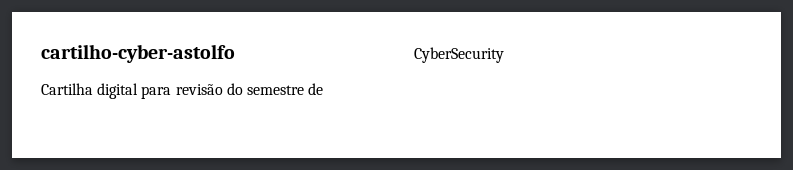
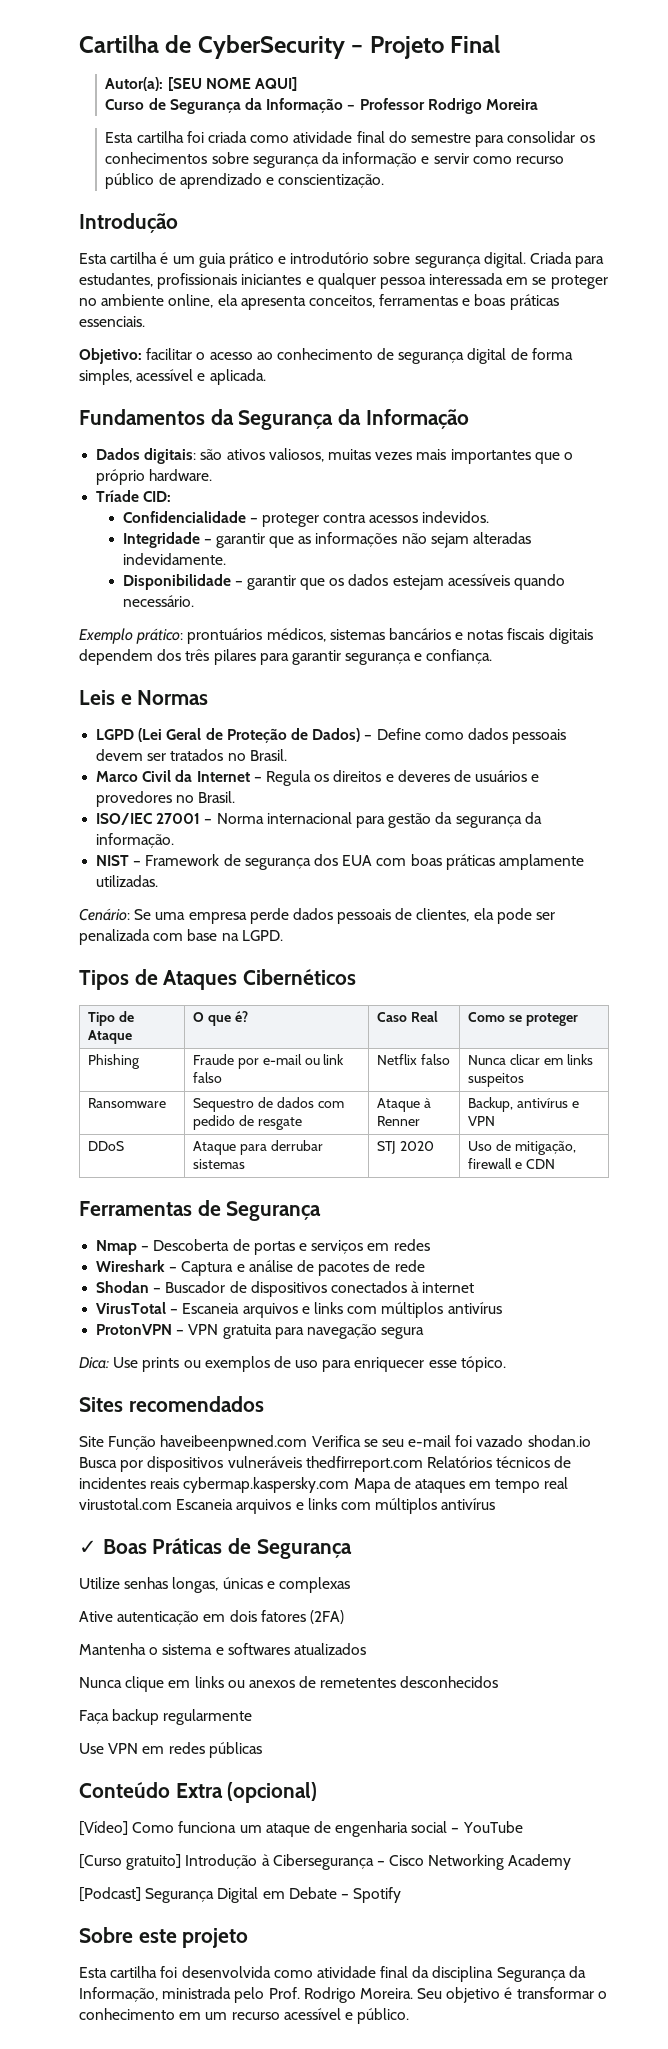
[41,44,235,63] [41,83,324,99] [414,47,504,63] cartilho-cyber-astolfo // Cartilha digital para revisão do semestre de CyberSecurity -> [79,35,501,59] [105,77,298,91] [105,98,538,114] [105,131,595,147] [105,152,564,168] [105,173,385,189] [79,213,178,233] [79,252,605,268] [79,273,608,289] [79,294,559,310] [79,316,145,327] [79,348,573,364] [79,369,266,385] [79,409,469,430] [96,448,573,464] [96,469,213,485] [96,490,172,502] [122,511,490,527] [122,532,531,548] [122,553,226,565] [122,574,565,590] [122,595,194,607] [79,628,593,644] [79,649,493,665] [79,690,209,705] [96,728,567,744] [96,749,287,761] [96,770,540,786] [96,791,236,807] [96,812,542,828] [96,833,175,848] [96,854,584,870] [96,875,159,887] [79,908,556,924] [79,929,283,945] [79,969,357,990] [88,1011,135,1026] [88,1030,133,1044] [193,1011,248,1026] [377,1011,439,1022] [468,1012,578,1026] [88,1054,141,1069] [193,1054,345,1069] [193,1072,223,1083] [377,1054,451,1065] [468,1054,593,1065] [468,1073,525,1087] [88,1098,167,1108] [193,1097,344,1112] [193,1115,302,1130] [377,1098,432,1112] [377,1116,421,1126] [468,1097,579,1112] [468,1116,496,1126] [88,1141,125,1151] [193,1140,323,1155] [193,1159,246,1169] [377,1141,435,1154] [468,1140,576,1155] [468,1158,555,1169] [79,1200,322,1221] [96,1239,430,1255] [96,1260,425,1276] [96,1281,475,1297] [96,1302,502,1318] [96,1324,425,1339] [79,1356,506,1372] [79,1396,264,1412] [79,1435,591,1451] [79,1456,572,1472] [79,1477,569,1493] [79,1498,496,1514] [79,1538,352,1559] [79,1577,350,1593] [79,1610,344,1625] [79,1643,366,1655] [79,1676,499,1692] [79,1709,253,1725] [79,1742,262,1758] [79,1782,318,1803] [79,1821,523,1837] [79,1854,572,1870] [79,1887,402,1903] [79,1927,249,1948] [79,1966,586,1982] [79,1987,607,2003] [79,2008,410,2024] Cartilha de CyberSecurity – Projeto Final // Autor(a): [SEU NOME AQUI] // Curso de Segurança da Informação – Professor Rodrigo Moreira // Esta cartilha foi criada como atividade final do semestre para consolidar os conhecimentos sobre segurança da informação e servir como recurso público de aprendizado e conscientização. // Introdução // Esta cartilha é um guia prático e introdutório sobre segurança digital. Criada para estudantes, profissionais iniciantes e qualquer pessoa interessada em se proteger no ambiente online, ela apresenta conceitos, ferramentas e boas práticas essenciais. // Objetivo: facilitar o acesso ao conhecimento de segurança digital de forma simples, acessível e aplicada. // Fundamentos da Segurança da Informação // Dados digitais: são ativos valiosos, muitas vezes mais importantes que o próprio hardware. // Tríade CID: // Confidencialidade – proteger contra acessos indevidos. // Integridade – garantir que as informações não sejam alteradas indevidamente. // Disponibilidade – garantir que os dados estejam acessíveis quando necessário. // Exemplo prático: prontuários médicos, sistemas bancários e notas fiscais digitais dependem dos três pilares para garantir segurança e confiança. // Leis e Normas // LGPD (Lei Geral de Proteção de Dados) – Define como dados pessoais devem ser tratados no Brasil. // Marco Civil da Internet – Regula os direitos e deveres de usuários e provedores no Brasil. // ISO/IEC 27001 – Norma internacional para gestão da segurança da informação. // NIST – Framework de segurança dos EUA com boas práticas amplamente utilizadas. // Cenário: Se uma empresa perde dados pessoais de clientes, ela pode ser penalizada com base na LGPD. // Tipos de Ataques Cibernéticos // Tipo de Ataque | O que é? | Caso Real | Como se proteger // Phishing | Fraude por e-mail ou link falso | Netflix falso | Nunca clicar em links suspeitos // Ransomware | Sequestro de dados com pedido de resgate | Ataque à Renner | Backup, antivírus e VPN // DDoS | Ataque para derrubar sistemas | STJ 2020 | Uso de mitigação, firewall e CDN // Ferramentas de Segurança // Nmap – Descoberta de portas e serviços em redes // Wireshark – Captura e análise de pacotes de rede // Shodan – Buscador de dispositivos conectados à internet // VirusTotal – Escaneia arquivos e links com múltiplos antivírus // ProtonVPN – VPN gratuita para navegação segura // Dica: Use prints ou exemplos de uso para enriquecer esse tópico. // Sites recomendados // Site Função haveibeenpwned.com Verifica se seu e-mail foi vazado shodan.io Busca por dispositivos vulneráveis thedfirreport.com Relatórios técnicos de incidentes reais cybermap.kaspersky.com Mapa de ataques em tempo real virustotal.com Escaneia arquivos e links com múltiplos antivírus // ✓ Boas Práticas de Segurança // Utilize senhas longas, únicas e complexas // Ative autenticação em dois fatores (2FA) // Mantenha o sistema e softwares atualizados // Nunca clique em links ou anexos de remetentes desconhecidos // Faça backup regularmente // Use VPN em redes públicas // Conteúdo Extra (opcional) // [Vídeo] Como funciona um ataque de engenharia social – YouTube // [Curso gratuito] Introdução à Cibersegurança – Cisco Networking Academy // [Podcast] Segurança Digital em Debate – Spotify // Sobre este projeto // Esta cartilha foi desenvolvida como atividade final da disciplina Segurança da Informação, ministrada pelo Prof. Rodrigo Moreira. Seu objetivo é transformar o conhecimento em um recurso acessível e público.

